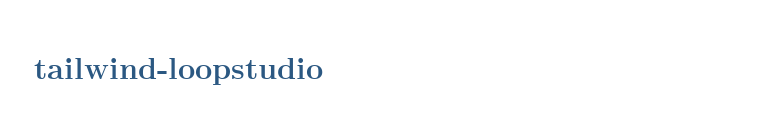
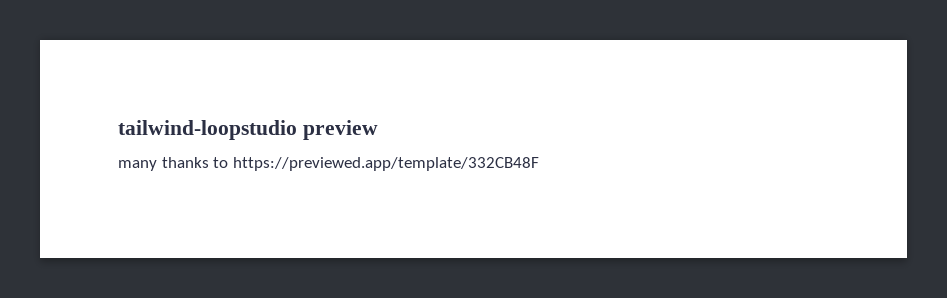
(323, 71) none -> [302,120,378,140] [118,157,539,171] preview // many thanks to https://previewed.app/template/332CB48F

